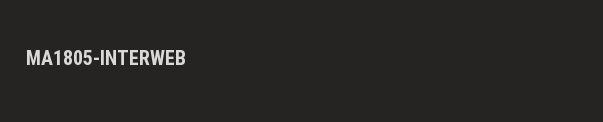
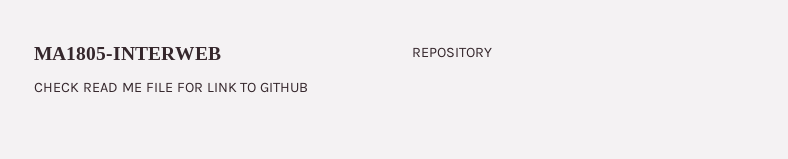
(186, 57) none -> [34,82,309,93] [412,47,492,58] // CHECK READ ME FILE FOR LINK TO GITHUB REPOSITORY

